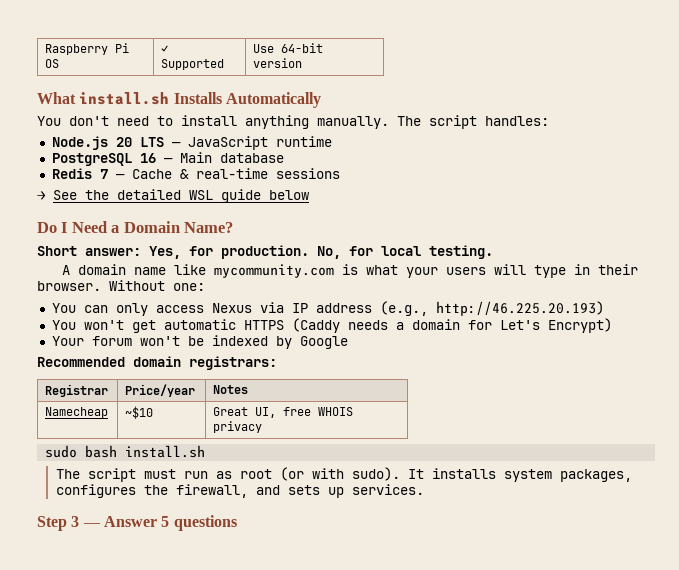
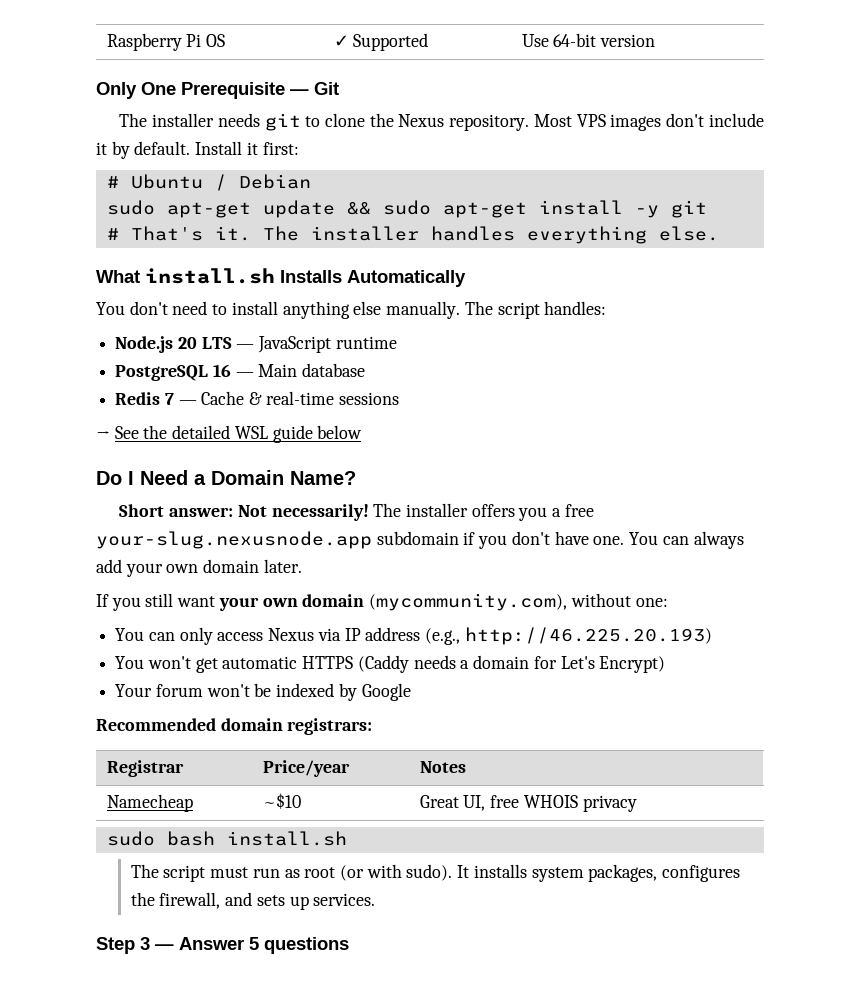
(303, 63) none -> [96,82,339,99] [119,113,764,131] [96,141,299,159] [106,174,311,191] [106,200,707,218] [106,226,719,244] // Only One Prerequisite — Git // The installer needs git to clone the Nexus repository. Most VPS images don't include it by default. Install it first: // # Ubuntu / Debian // sudo apt-get update && sudo apt-get install -y git // # That's it. The installer handles everything else.
(309, 122) none -> [353,301,382,315] else
[149,245,493,259] [62,264,639,278] [37,280,165,291] Yes, for production. No, for local testing. // A domain name like mycommunity.com is what your users will type in their browser. Without -> [237,503,594,521] [96,531,744,549] [96,559,302,577] [96,593,631,611] Not necessarily! The installer offers you a free your-slug.nexusnode.app subdomain if you don't have one. You can always add your own domain later. // If you still want your own domain (mycommunity.com), without

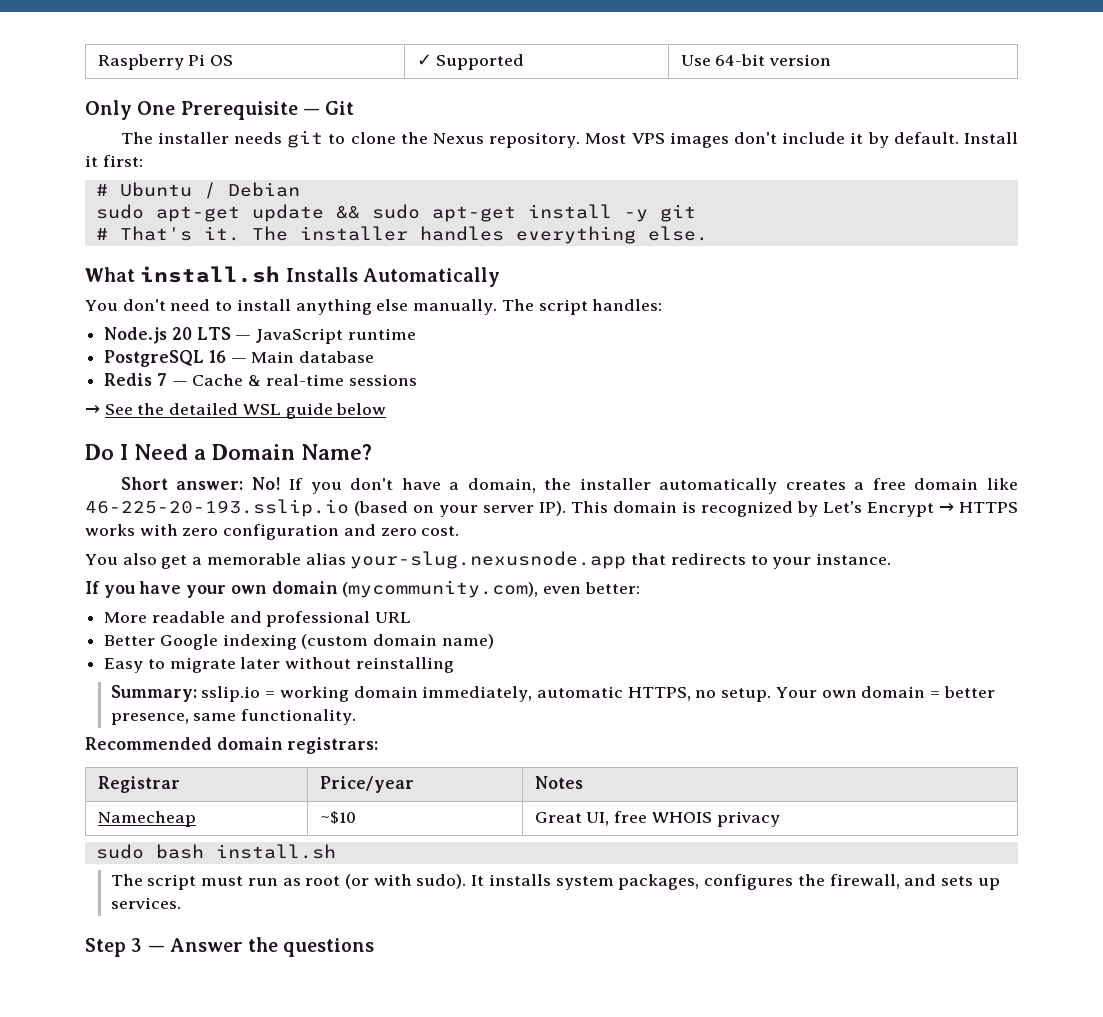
[237,503,594,521] [96,531,744,549] [96,559,302,577] [96,593,216,611] Not necessarily! The installer offers you a free your-slug.nexusnode.app subdomain if you don't have one. You can always add your own domain later. // If you still want -> [251,477,1018,494] [85,499,1018,517] [85,524,460,540] [85,551,891,569] [85,581,182,598] No! If you don't have a domain, the installer automatically creates a free domain like 46-225-20-193.sslip.io (based on your server IP). This domain is recognized by Let's Encrypt → HTTPS works with zero configuration and zero cost. // You also get a memorable alias your-slug.nexusnode.app that redirects to your instance. // If you have
[570,593,668,607] [115,627,712,645] [115,655,666,673] [115,683,411,701] without one: // You can only access Nexus via IP address (e.g., http://46.225.20.193) // You won't get automatic HTTPS (Caddy needs a domain for Let's Encrypt) // Your forum won't be indexed by Google -> [543,582,640,594] [104,611,412,627] [104,634,494,650] [104,657,454,673] [110,685,995,702] [110,709,357,725] even better: // More readable and professional URL // Better Google indexing (custom domain name) // Easy to migrate later without reinstalling // Summary: sslip.io = working domain immediately, automatic HTTPS, no setup. Your own domain = better presence, same functionality.
[249,937,259,950] 5 -> [248,937,279,952] the

